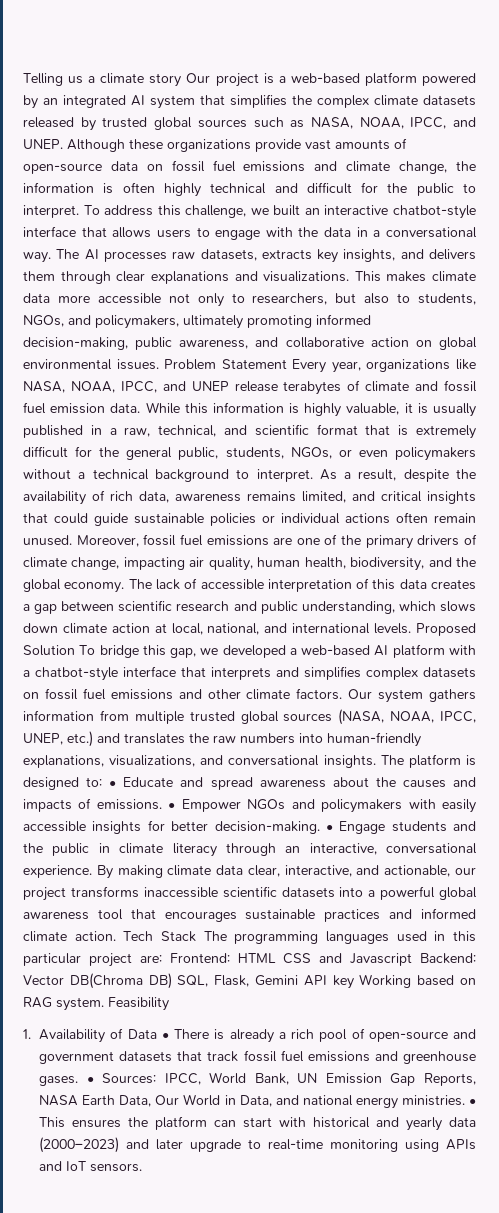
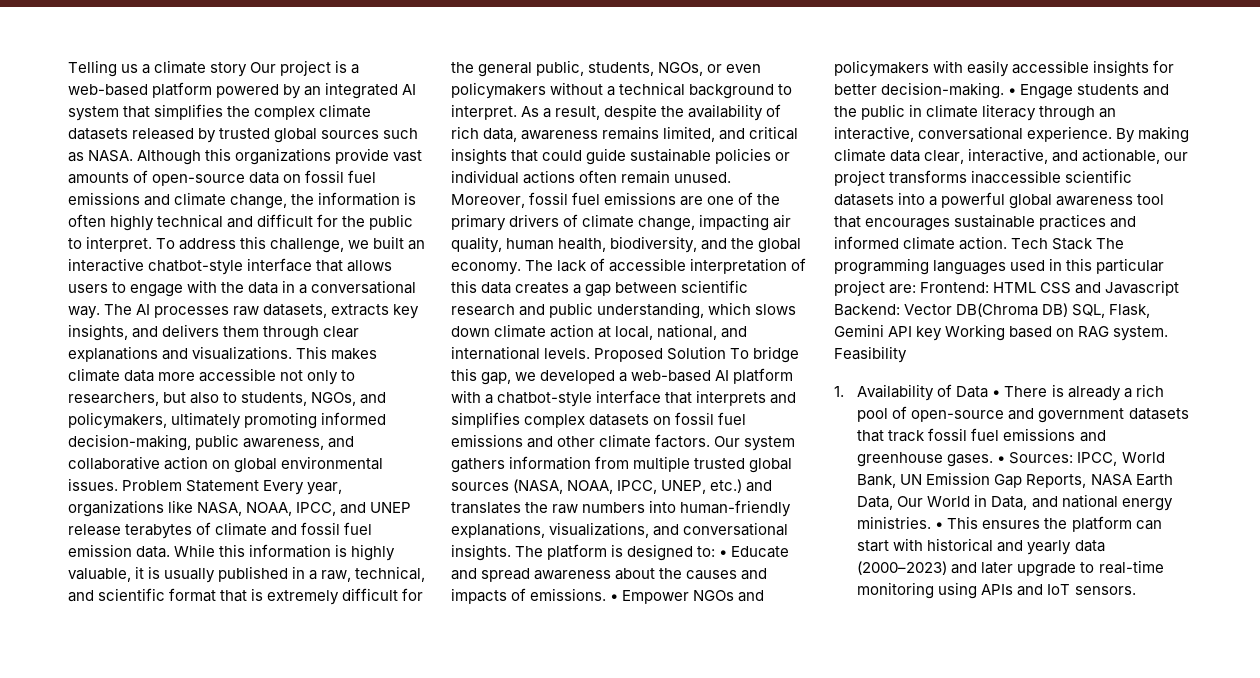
[310,117,476,129] [23,139,163,152] NASA, NOAA, IPCC, and UNEP. Although these -> [88,148,232,165] NASA. Although this

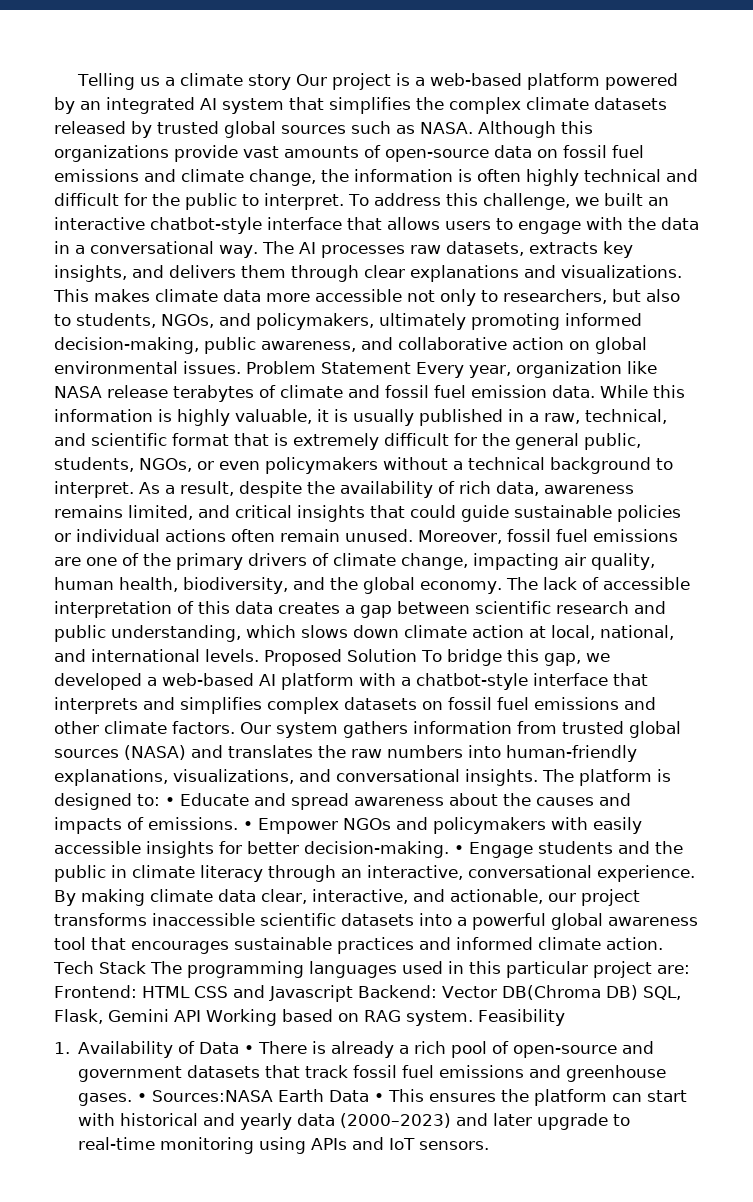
[68,500,412,517] organizations like NASA, NOAA, IPCC, and UNEP -> [516,361,657,378] [54,386,102,398] organization like NASA
[633,456,793,473] [451,479,743,494] multiple trusted global sources (NASA, NOAA, IPCC, UNEP, etc.) -> [562,721,681,738] [54,745,186,760] trusted global sources (NASA)
[916,326,943,341] key -> (201, 1016) none
[1009,452,1165,466] [857,472,1173,488] [857,494,1173,511] [857,516,932,529] Sources: IPCC, World Bank, UN Emission Gap Reports, NASA Earth Data, Our World in Data, and national energy ministries. -> [152,1089,370,1102] Sources:NASA Earth Data

